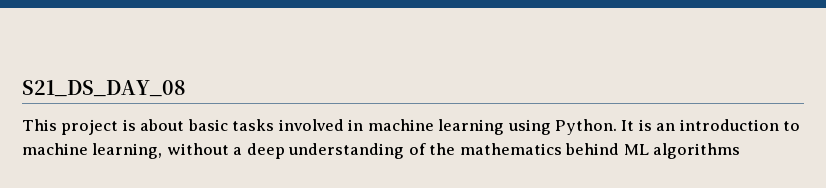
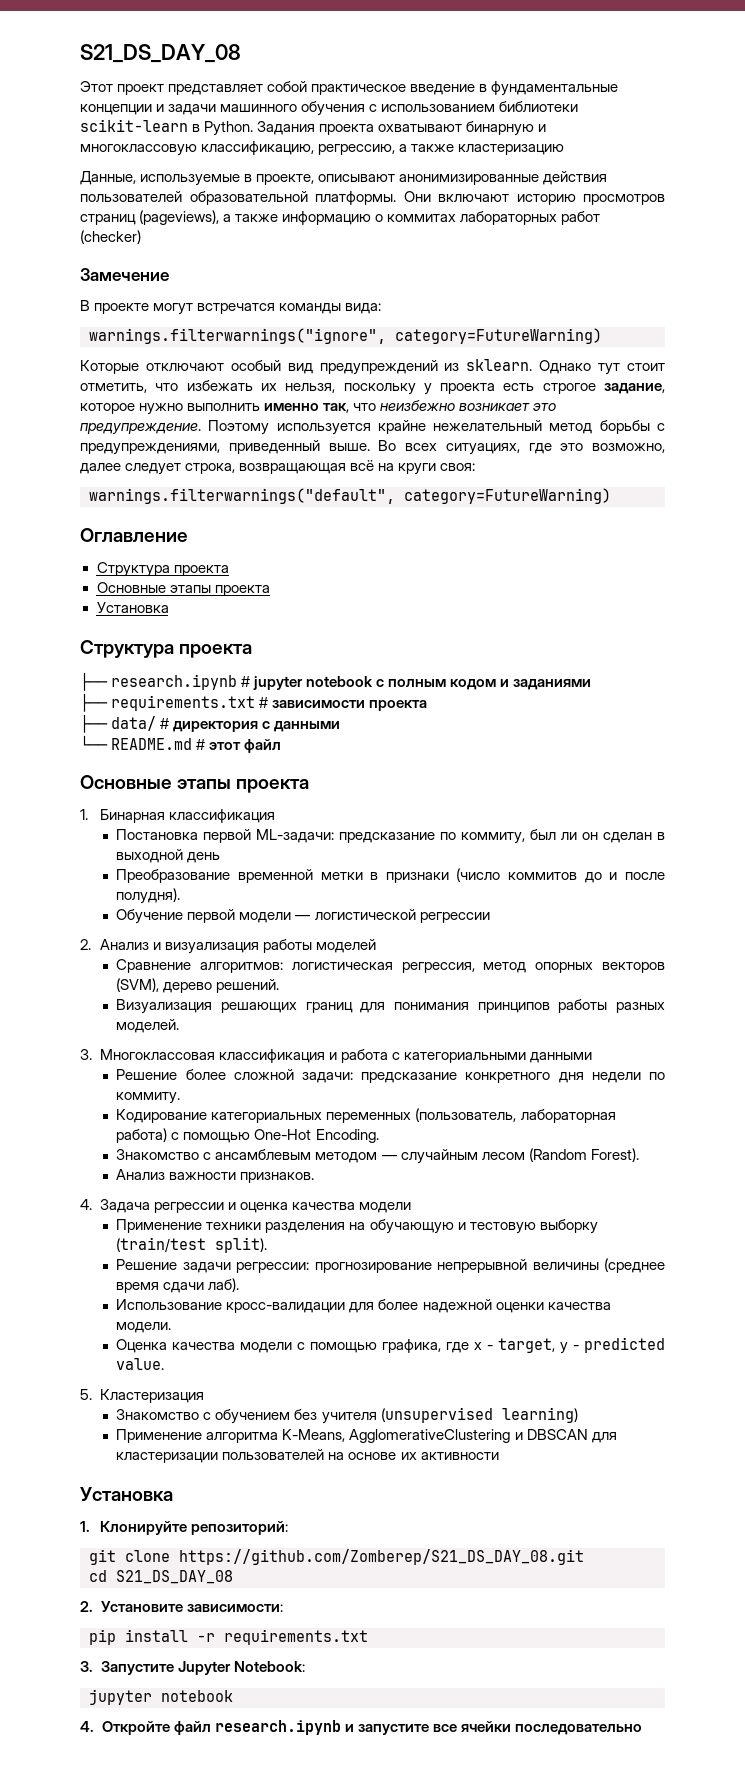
[22,80,186,97] [22,119,801,135] [22,143,741,159] S21_DS_DAY_08 // This project is about basic tasks involved in machine learning using Python. It is an introduction to machine learning, without a deep understanding of the mathematics behind ML algorithms -> [80,44,241,63] [80,81,619,96] [80,101,579,116] [80,119,547,136] [80,141,565,156] [80,171,608,186] [80,191,665,205] [80,210,601,225] [80,230,141,244] [80,268,169,281] [80,300,382,315] [89,328,602,344] [80,359,666,375] [80,380,665,395] [80,400,557,415] [80,420,665,435] [80,440,665,455] [80,460,476,475] [89,488,611,504] [80,528,188,542] [96,562,229,577] [96,582,270,596] [96,602,169,613] [80,640,253,658] [80,672,592,691] [80,693,428,712] [80,714,341,733] [80,735,282,753] [80,775,310,793] [80,809,275,823] [116,829,665,844] [116,849,221,863] [116,868,666,883] [116,888,181,904] [116,909,490,924] [80,939,377,954] [116,959,666,973] [116,978,280,993] [116,999,666,1014] [116,1019,180,1033] [80,1049,593,1063] [116,1069,666,1083] [116,1092,181,1104] [116,1108,616,1123] [116,1128,379,1143] [116,1148,639,1164] [116,1169,315,1183] [80,1199,412,1213] [116,1219,598,1234] [116,1237,268,1253] [116,1258,665,1273] [116,1278,240,1293] [116,1299,611,1313] [116,1322,172,1333] [116,1337,665,1354] [116,1358,165,1370] [80,1389,204,1403] [116,1407,578,1424] [116,1429,617,1443] [116,1449,499,1463] [80,1487,173,1501] [80,1521,288,1535] [89,1549,584,1565] [89,1570,233,1584] [80,1601,283,1612] [89,1629,368,1645] [80,1661,305,1675] [89,1689,233,1705] [80,1720,642,1735] S21_DS_DAY_08 // Этот проект представляет собой практическое введение в фундаментальные концепции и задачи машинного обучения с использованием библиотеки scikit-learn в Python. Задания проекта охватывают бинарную и многоклассовую классификацию, регрессию, а также кластеризацию // Данные, используемые в проекте, описывают анонимизированные действия пользователей образовательной платформы. Они включают историю просмотров страниц (pageviews), а также информацию о коммитах лабораторных работ (checker) // Замечение // В проекте могут встречатся команды вида: // warnings.filterwarnings("ignore", category=FutureWarning) // Которые отключают особый вид предупреждений из sklearn. Однако тут стоит отметить, что избежать их нельзя, поскольку у проекта есть строгое задание, которое нужно выполнить именно так, что неизбежно возникает это предупреждение. Поэтому используется крайне нежелательный метод борьбы с предупреждениями, приведенный выше. Во всех ситуациях, где это возможно, далее следует строка, возвращающая всё на круги своя: // warnings.filterwarnings("default", category=FutureWarning) // Оглавление // Структура проекта // Основные этапы проекта // Установка // Структура проекта // ├── research.ipynb # jupyter notebook с полным кодом и заданиями // ├── requirements.txt # зависимости проекта // ├── data/ # директория с данными // └── README.md # этот файл // Основные этапы проекта // 1. Бинарная классификация // Постановка первой ML-задачи: предсказание по коммиту, был ли он сделан в выходной день // Преобразование временной метки в признаки (число коммитов до и после полудня). // Обучение первой модели — логистической регрессии // 2. Анализ и визуализация работы моделей // Сравнение алгоритмов: логистическая регрессия, метод опорных векторов (SVM), дерево решений. // Визуализация решающих границ для понимания принципов работы разных моделей. // 3. Многоклассовая классификация и работа с категориальными данными // Решение более сложной задачи: предсказание конкретного дня недели по коммиту. // Кодирование категориальных переменных (пользователь, лабораторная работа) с помощью One-Hot Encoding. // Знакомство с ансамблевым методом — случайным лесом (Random Forest). // Анализ важности признаков. // 4. Задача регрессии и оценка качества модели // Применение техники разделения на обучающую и тестовую выборку (train/test split). // Решение задачи регрессии: прогнозирование непрерывной величины (среднее время сдачи лаб). // Использование кросс-валидации для более надежной оценки качества модели. // Оценка качества модели с помощью графика, где x - target, y - predicted value. // 5. Кластеризация // Знакомство с обучением без учителя (unsupervised learning) // Применение алгоритма K-Means, AgglomerativeClustering и DBSCAN для кластеризации пользователей на основе их активности // Установка // 1. Клонируйте репозиторий: // git clone https://github.com/Zomberep/S21_DS_DAY_08.git // cd S21_DS_DAY_08 // 2. Установите зависимости: // pip install -r requirements.txt // 3. Запустите Jupyter Notebook: // jupyter notebook // 4. Откройте файл research.ipynb и запустите все ячейки последовательно

